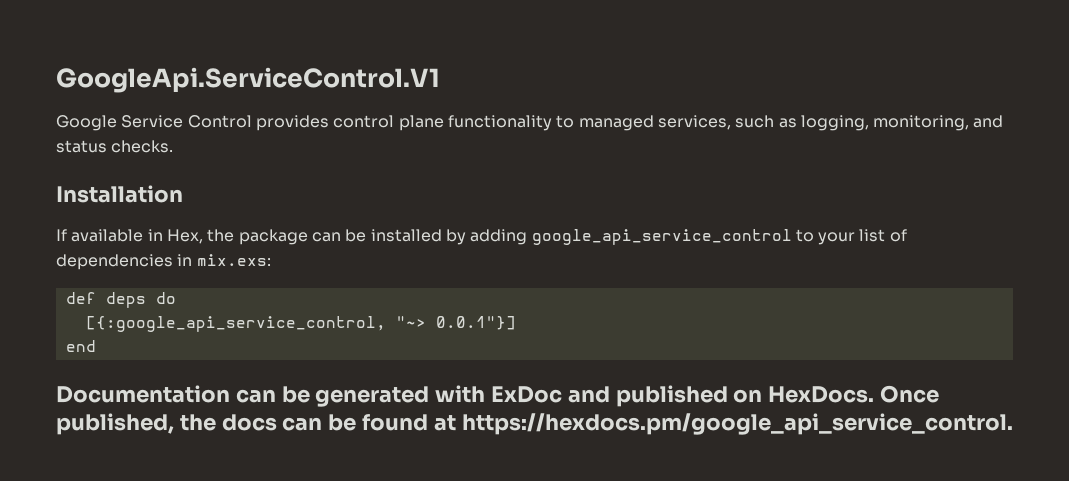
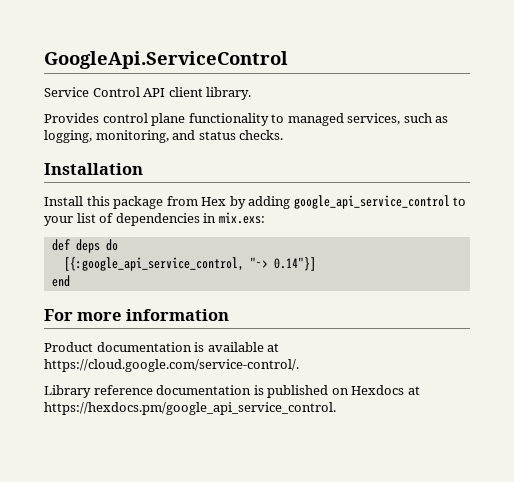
[56,67,440,93] [56,115,329,131] GoogleApi.ServiceControl.V1 // Google Service Control provides -> [44,51,288,69] [44,87,252,100] [44,113,99,123] GoogleApi.ServiceControl // Service Control API client library. // Provides
[56,229,442,245] If available in Hex, the package can be installed -> [44,196,227,209] Install this package from Hex
[435,316,516,330] 0.0.1"}] -> [273,257,316,271] 0.14"}]
[56,385,940,407] [56,413,429,435] Documentation can be generated with ExDoc and published on HexDocs. Once published, the docs can be found -> [44,309,229,321] [44,342,280,352] [44,359,299,372] [44,385,405,398] For more information // Product documentation is available at https://cloud.google.com/service-control/. // Library reference documentation is published on Hexdocs

